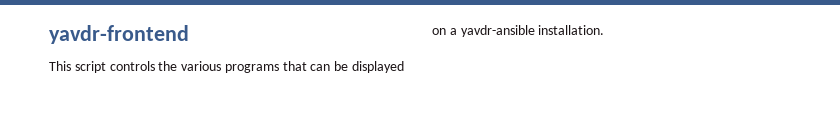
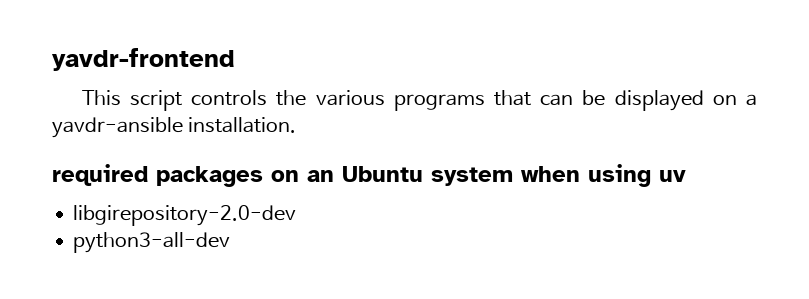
(605, 30) none -> [52,164,686,187] [73,205,297,226] [73,232,231,253] // required packages on an Ubuntu system when using uv // libgirepository-2.0-dev // python3-all-dev

